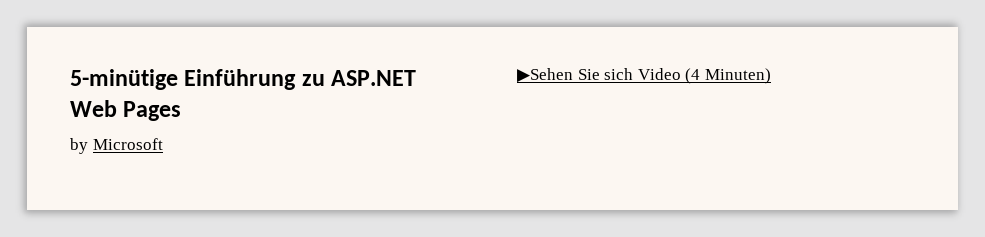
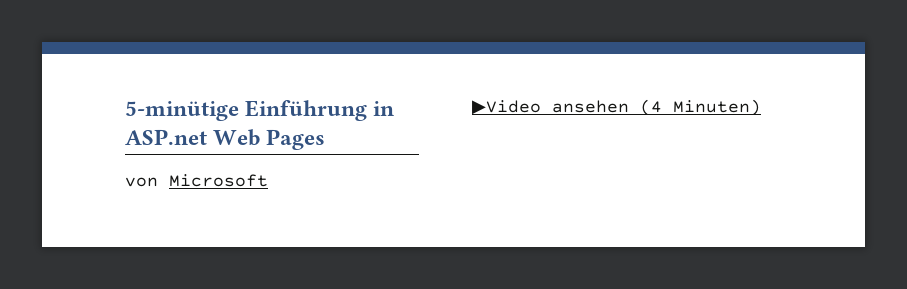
[301,70,417,86] zu ASP.NET -> [373,101,395,116] [125,129,207,145] in ASP.net
[70,138,88,154] by -> [125,177,158,187] von
[517,68,681,83] ▶Sehen Sie sich Video -> [472,100,629,115] ▶Video ansehen

